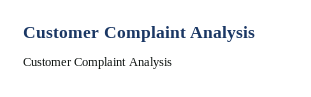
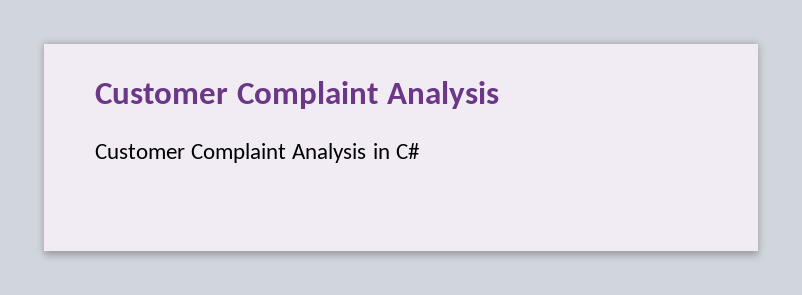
(172, 63) none -> [372,143,420,159] in C#

